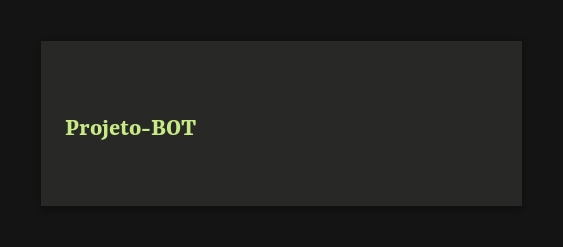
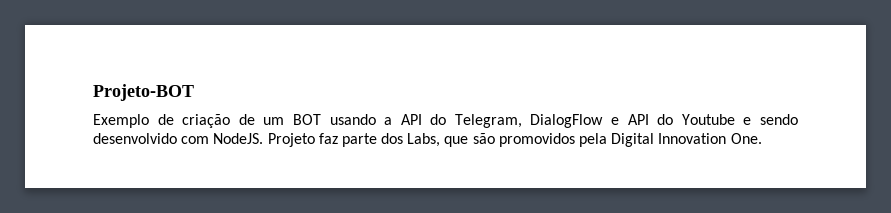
(196, 130) none -> [93,114,799,128] [93,133,762,147] // Exemplo de criação de um BOT usando a API do Telegram, DialogFlow e API do Youtube e sendo desenvolvido com NodeJS. Projeto faz parte dos Labs, que são promovidos pela Digital Innovation One.

